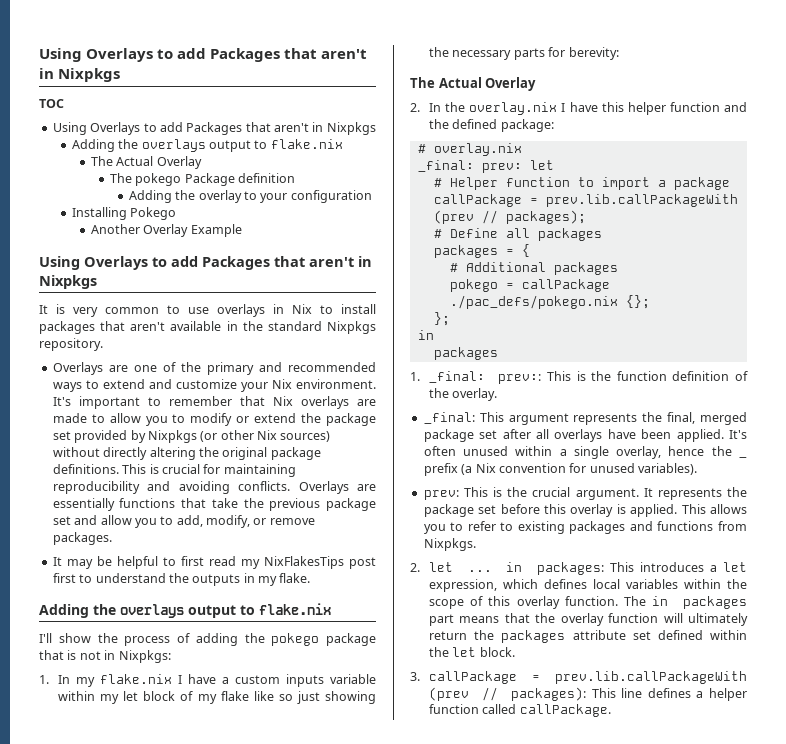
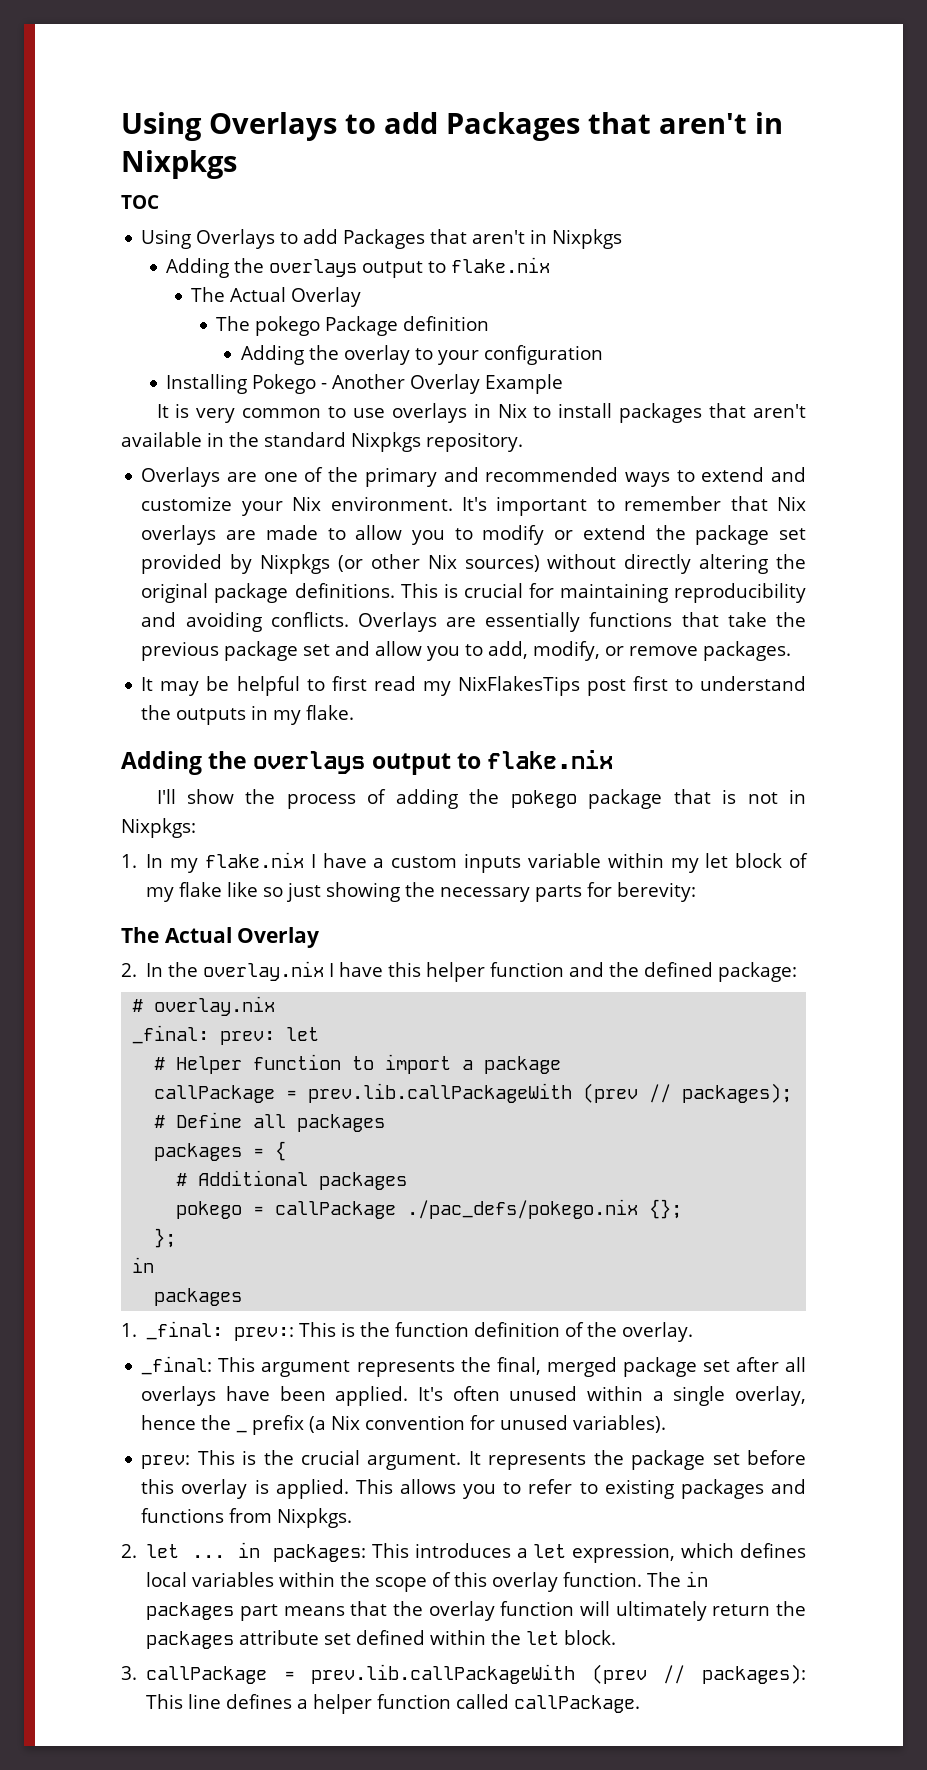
(177, 213) // -> [321,383,328,389] -
[39,256,372,270] [39,275,97,289] // Using Overlays to add Packages that aren't in Nixpkgs -> (564, 384) none

